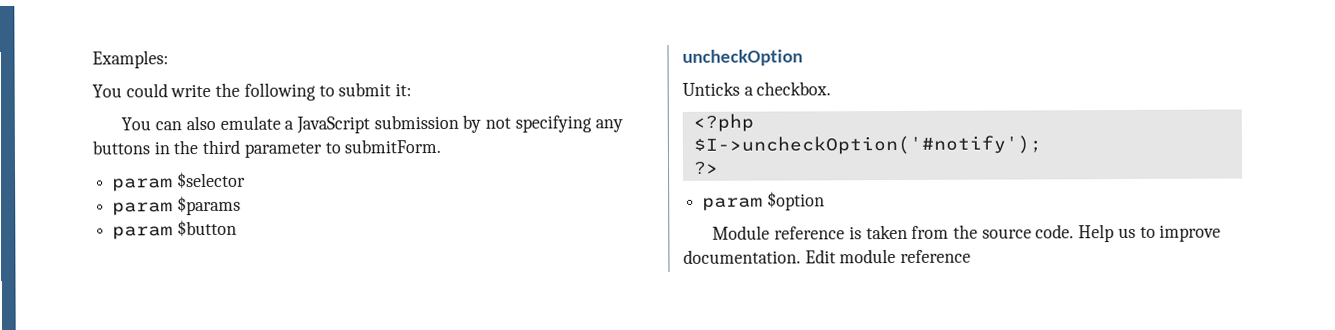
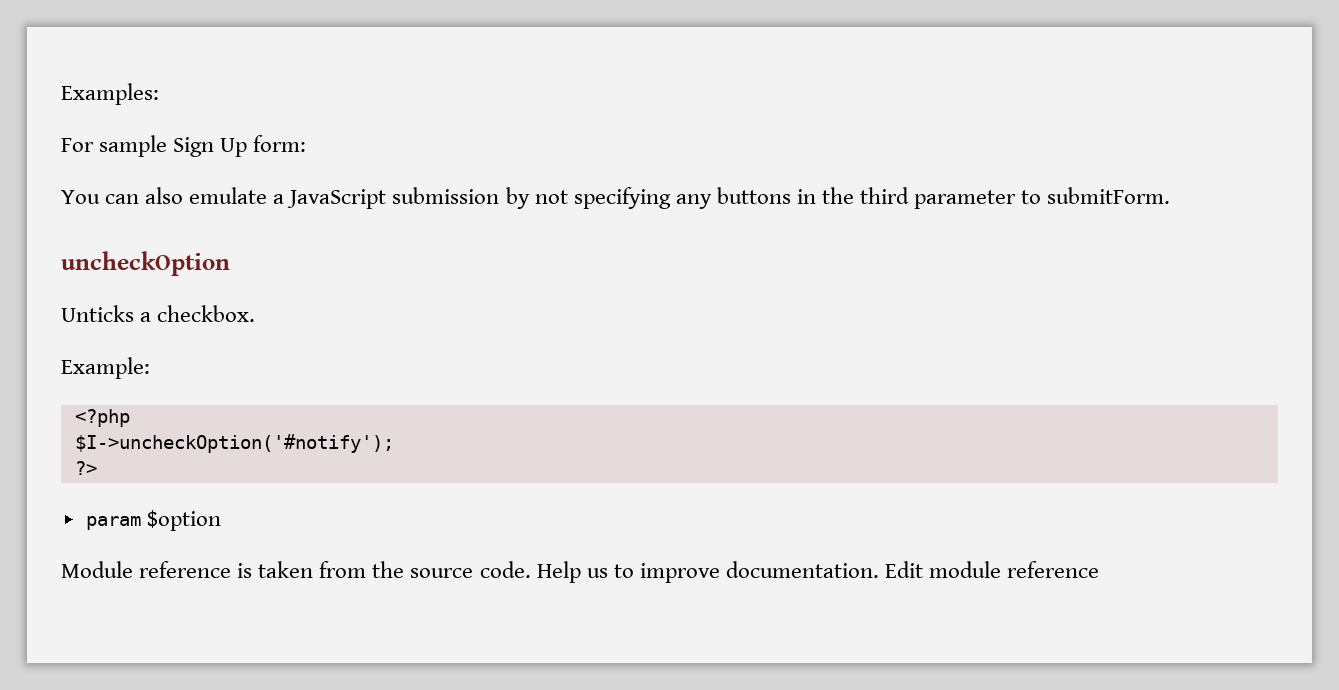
[92,82,413,101] You could write the following to submit it: -> [61,135,307,157] For sample Sign Up form:
[112,171,246,192] [112,195,241,216] [112,219,237,240] // param $selector // param $params // param $button -> (1171, 195) none
(832, 88) none -> [61,357,150,379] // Example:

